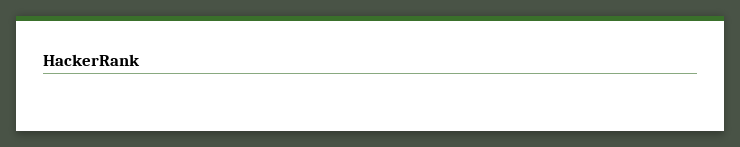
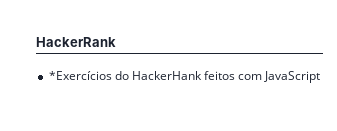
(140, 60) none -> [48,71,321,83] // *Exercícios do HackerHank feitos com JavaScript

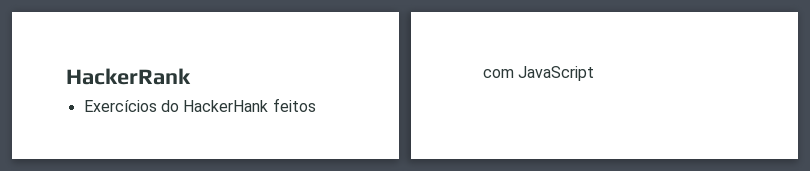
[48,71,112,80] *Exercícios -> [83,100,157,112] Exercícios

